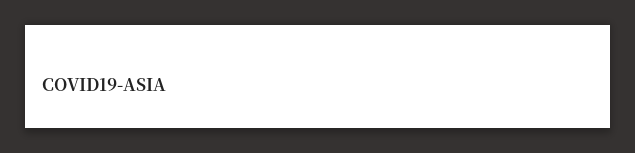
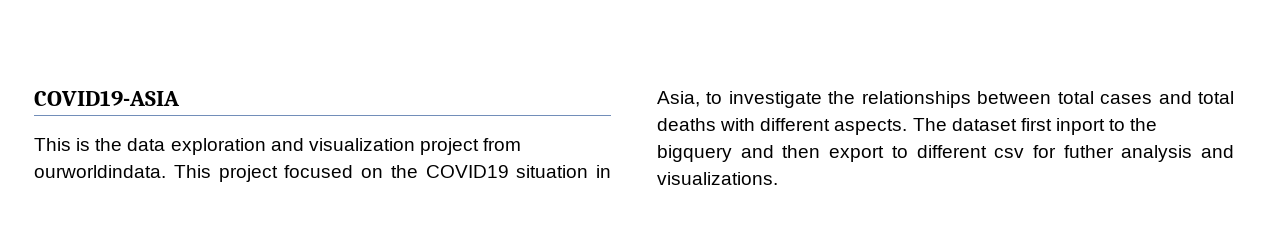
(166, 84) none -> [34,138,522,155] [34,165,611,182] [657,91,1234,108] [657,118,1158,135] [657,145,1234,162] [657,172,778,185] // This is the data exploration and visualization project from ourworldindata. This project focused on the COVID19 situation in Asia, to investigate the relationships between total cases and total deaths with different aspects. The dataset first inport to the bigquery and then export to different csv for futher analysis and visualizations.

